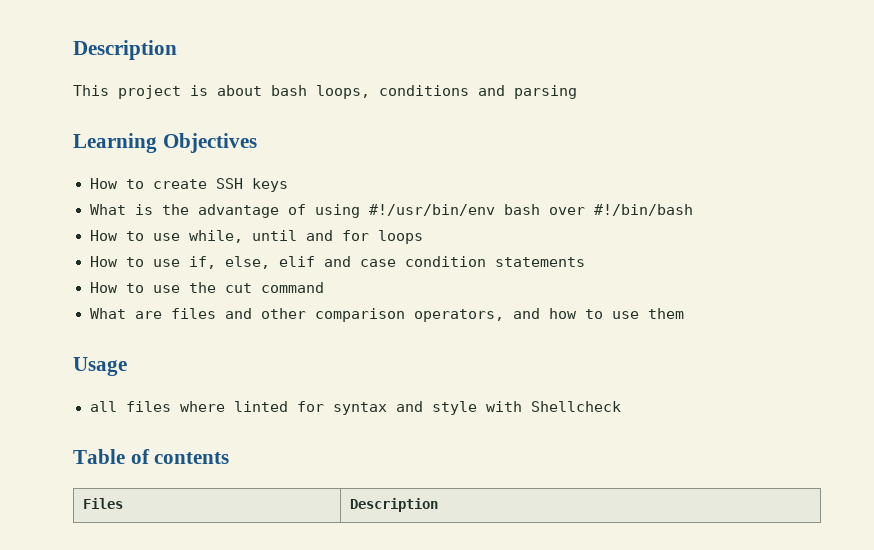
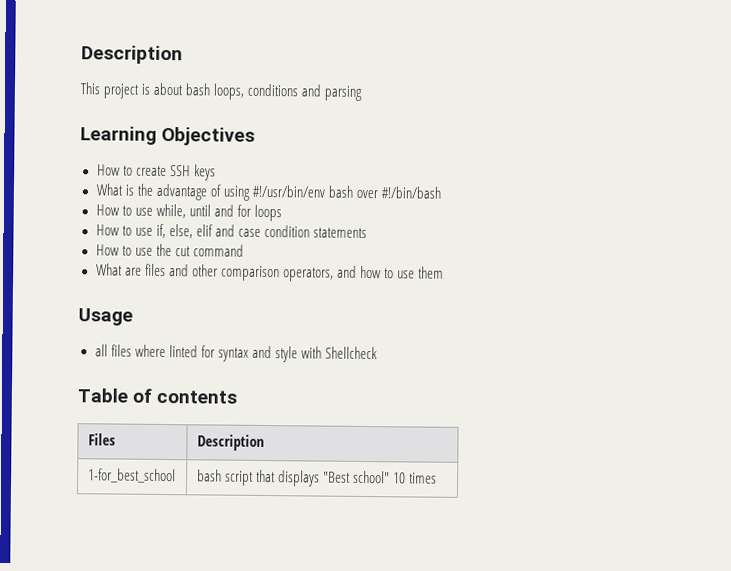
(438, 505) none -> [87,468,176,484] [196,469,438,487] // 1-for_best_school | bash script that displays "Best school" 10 times

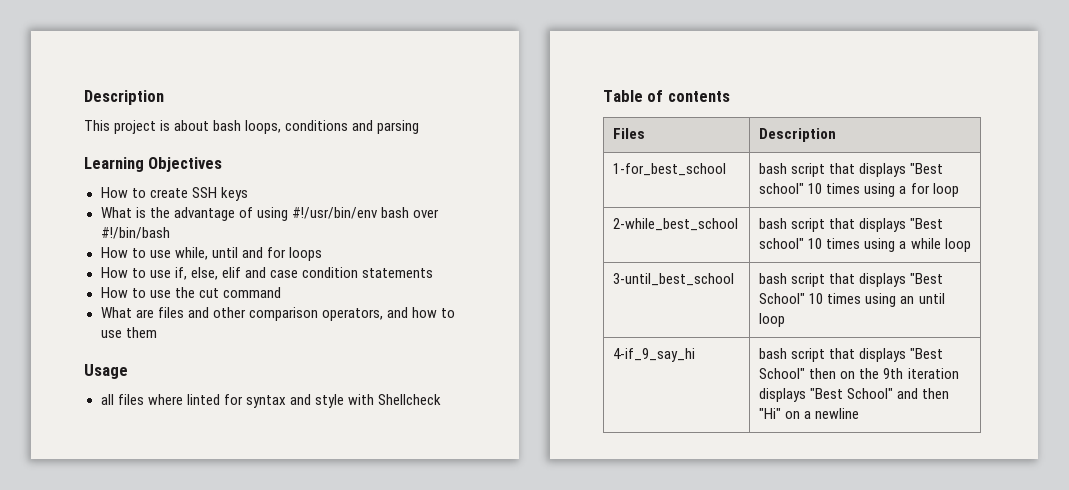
(438, 478) none -> [864,183,959,197] [613,218,739,231] [759,218,944,232] [759,238,971,252] [613,273,735,286] [759,273,944,287] [759,293,945,307] [759,313,786,327] [613,348,696,362] [759,348,944,362] [759,368,959,379] [759,388,950,402] [759,408,860,419] using a for loop // 2-while_best_school | bash script that displays "Best school" 10 times using a while loop // 3-until_best_school | bash script that displays "Best School" 10 times using an until loop // 4-if_9_say_hi | bash script that displays "Best School" then on the 9th iteration displays "Best School" and then "Hi" on a newline

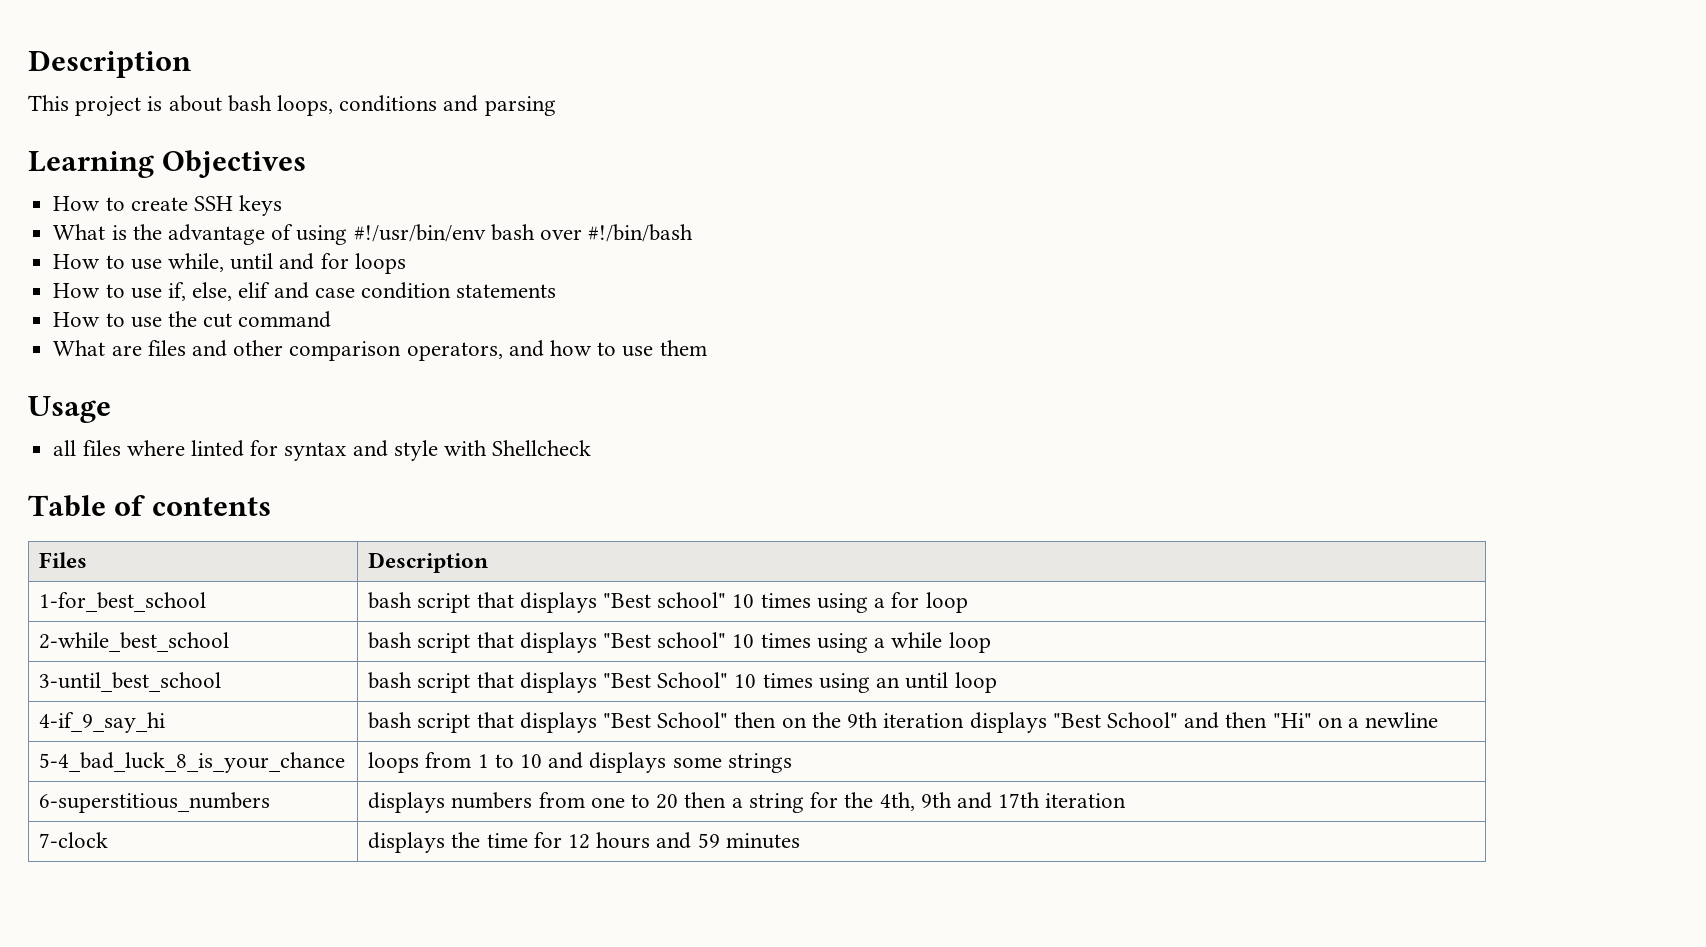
(860, 413) none -> [39,752,346,773] [368,752,792,773] [39,792,271,813] [368,792,1127,813] [39,832,109,848] [368,832,800,853] // 5-4_bad_luck_8_is_your_chance | loops from 1 to 10 and displays some strings // 6-superstitious_numbers | displays numbers from one to 20 then a string for the 4th, 9th and 17th iteration // 7-clock | displays the time for 12 hours and 59 minutes

